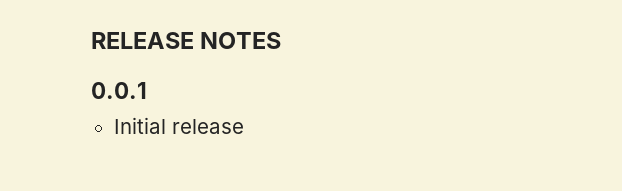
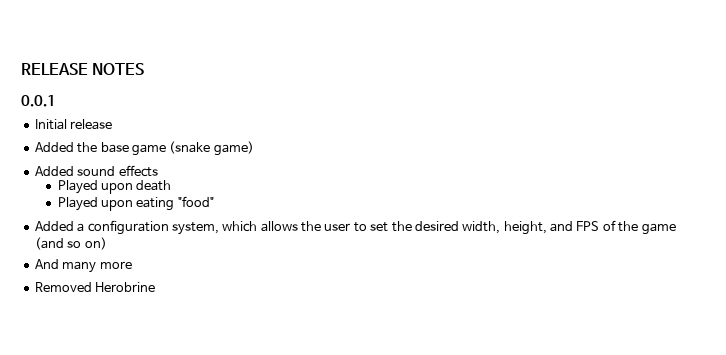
(244, 126) none -> [34,141,254,156] [34,165,158,177] [57,180,172,194] [57,196,214,211] [34,220,676,235] [34,237,107,250] [34,259,132,273] [34,282,156,292] // Added the base game (snake game) // Added sound effects // Played upon death // Played upon eating "food" // Added a configuration system, which allows the user to set the desired width, height, and FPS of the game (and so on) // And many more // Removed Herobrine

